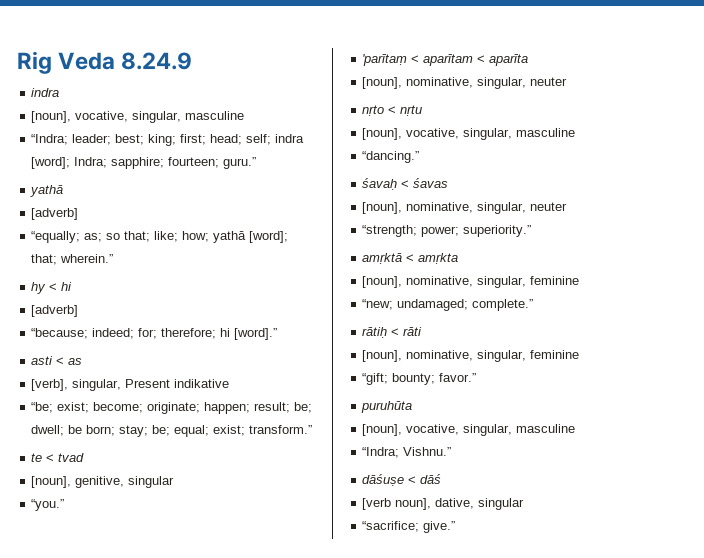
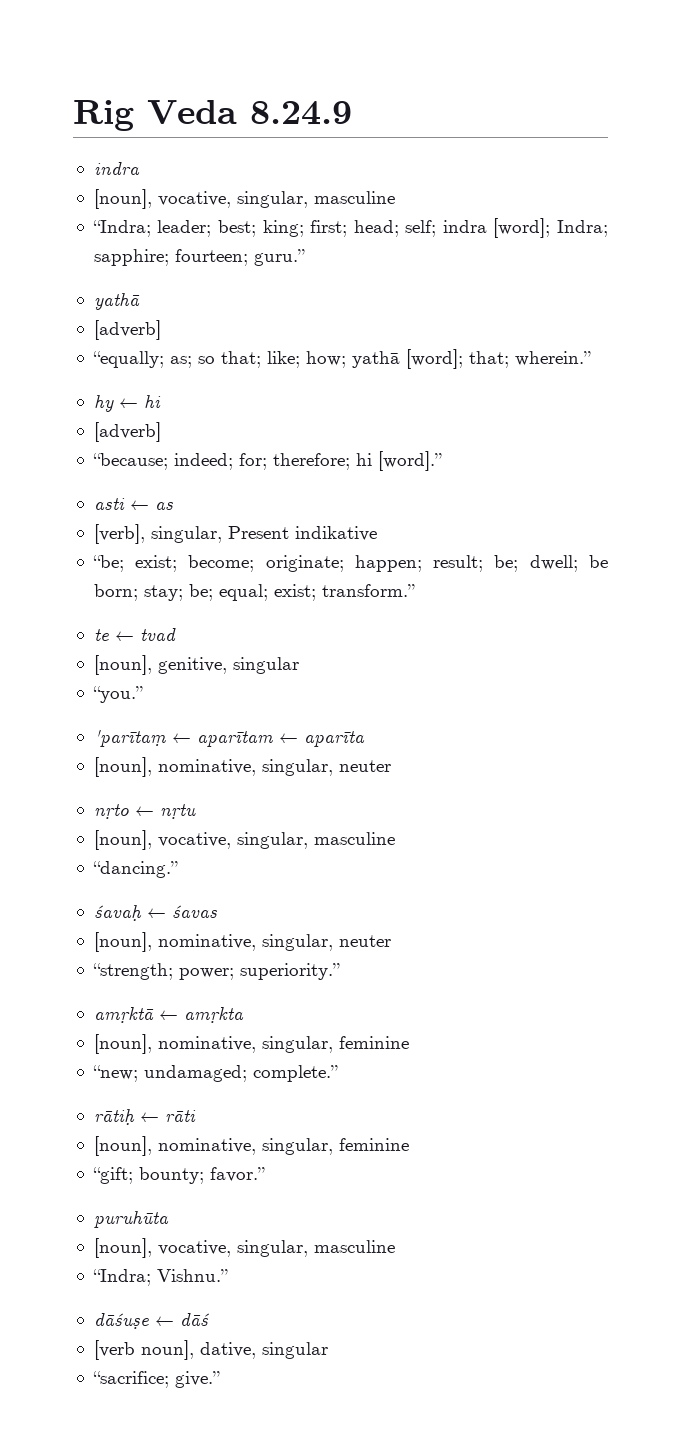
[49,283,58,291] < -> [118,398,138,408] ←
[56,357,65,365] < -> [129,500,149,510] ←
[46,454,55,462] < -> [114,631,134,641] ←
[411,54,486,66] < aparītam < -> [171,731,298,747] ← aparītam ←
[388,106,397,114] < -> [134,806,154,816] ←
[401,180,410,188] < -> [146,908,166,918] ←
[406,254,415,262] < -> [158,1010,178,1020] ←
[391,328,400,336] < -> [139,1112,159,1122] ←
[408,476,417,484] < -> [154,1316,174,1326] ←

